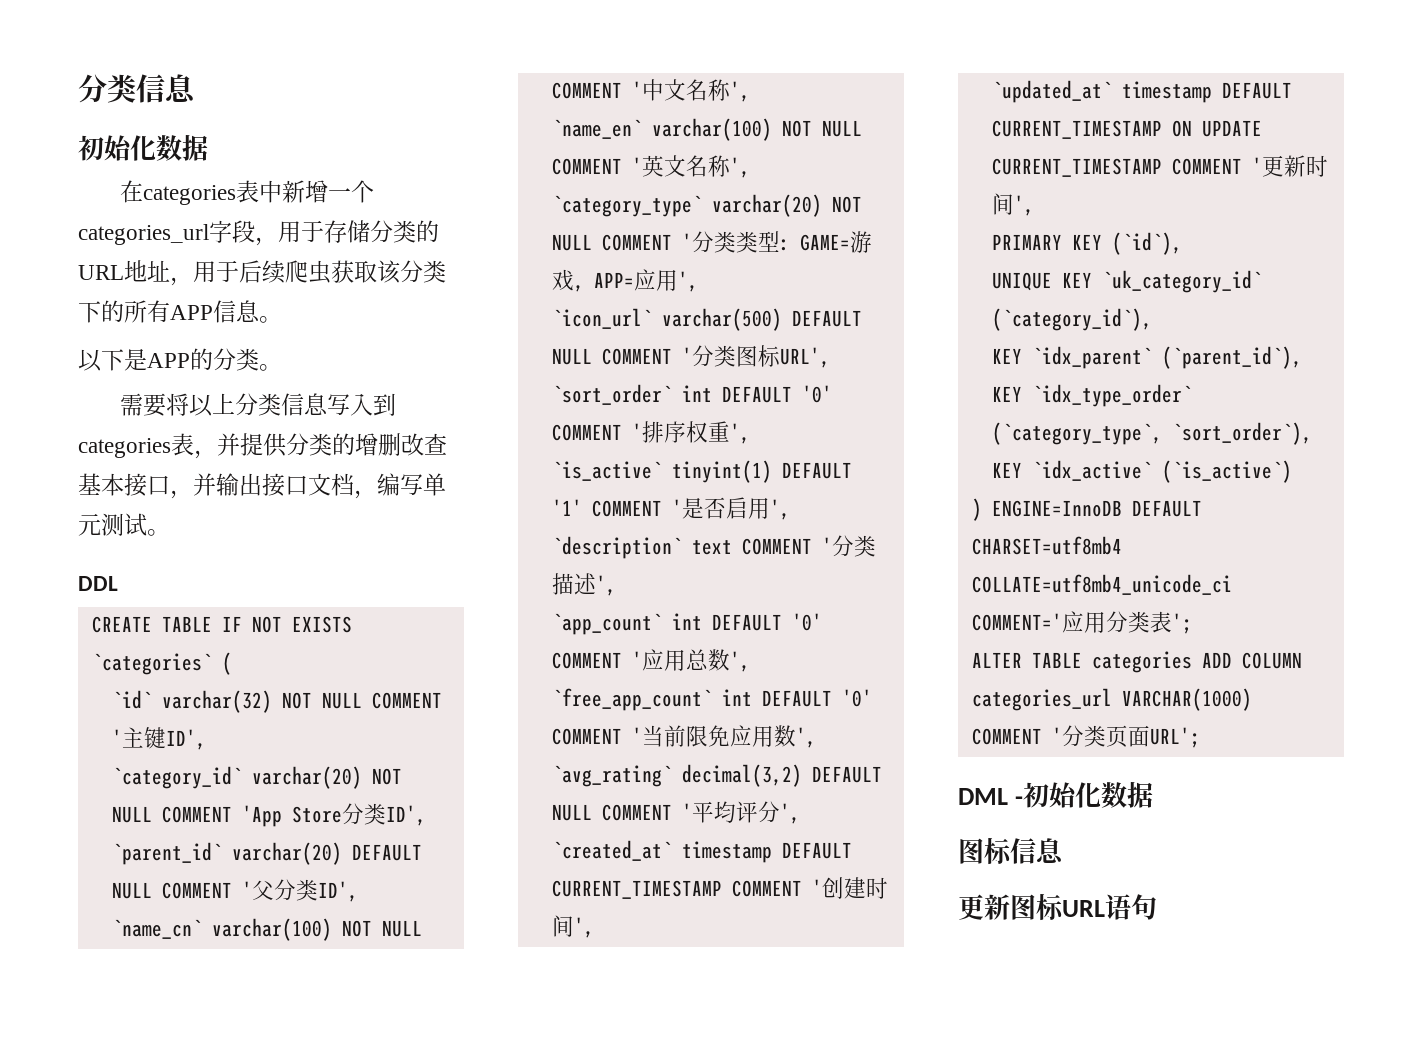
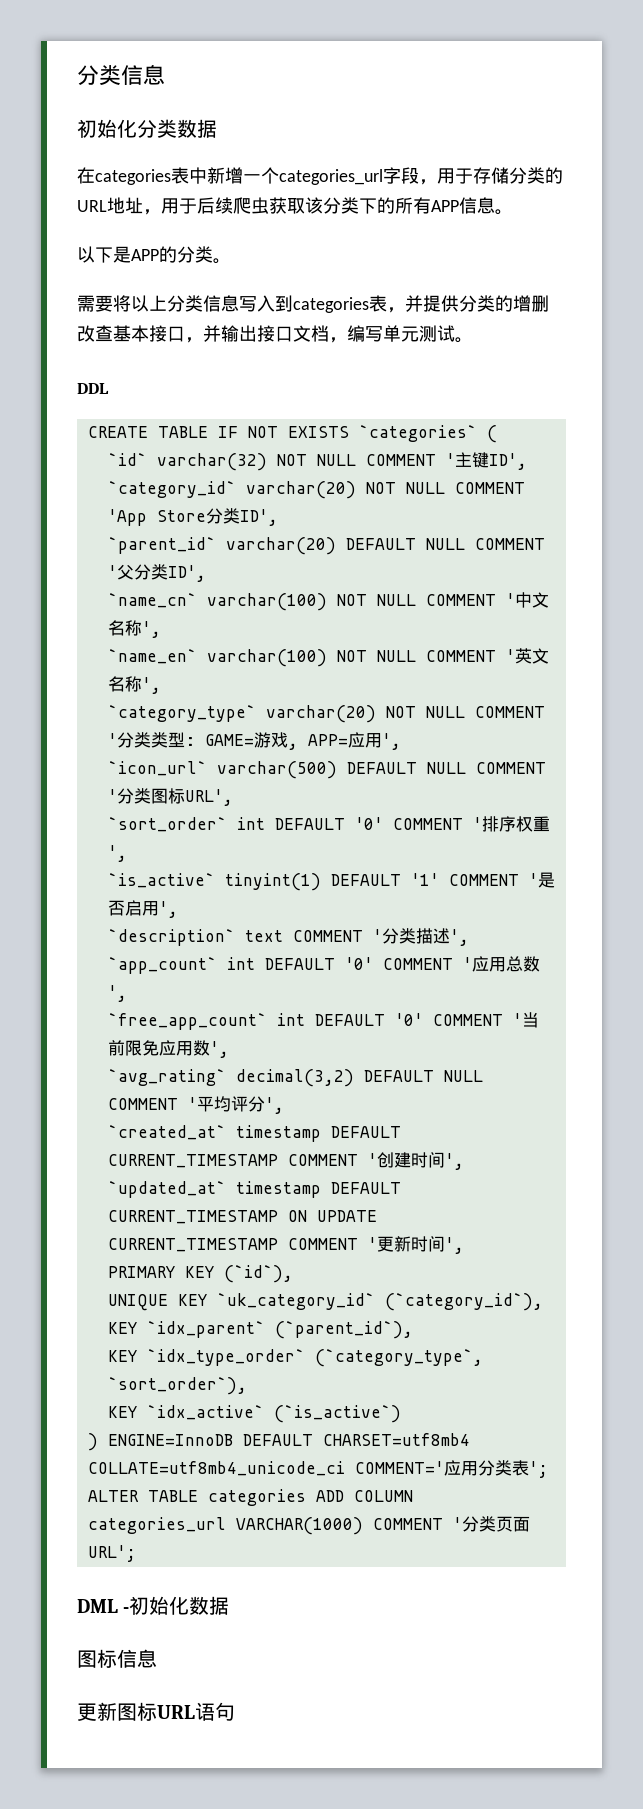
(156, 148) none -> [137,119,177,138] 分类

